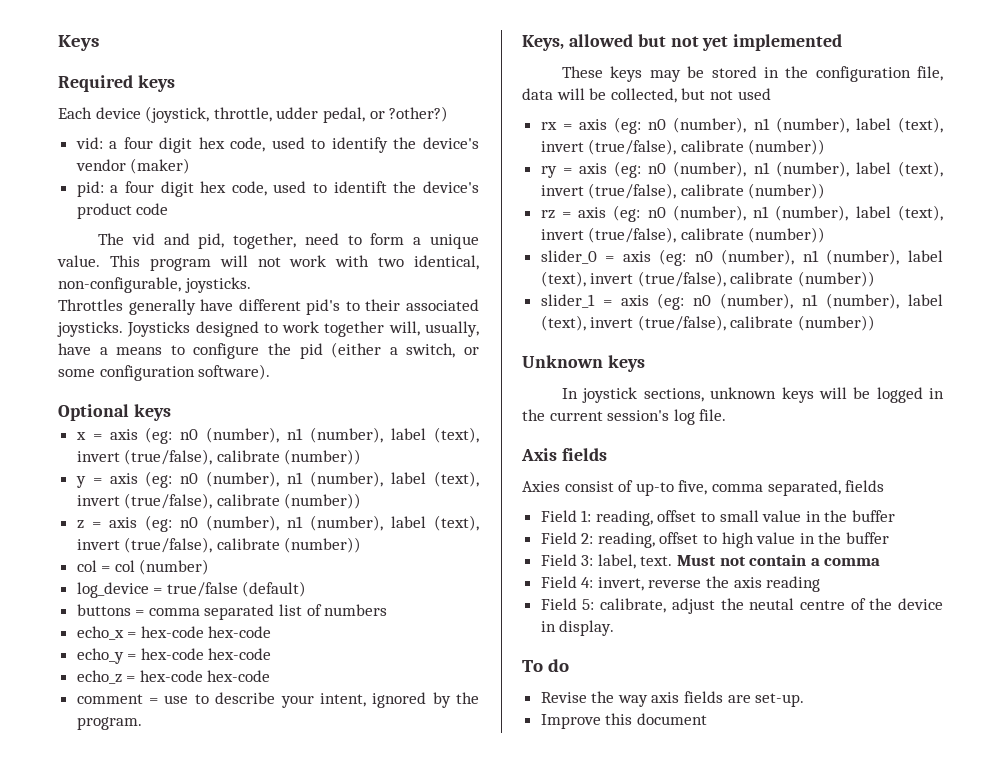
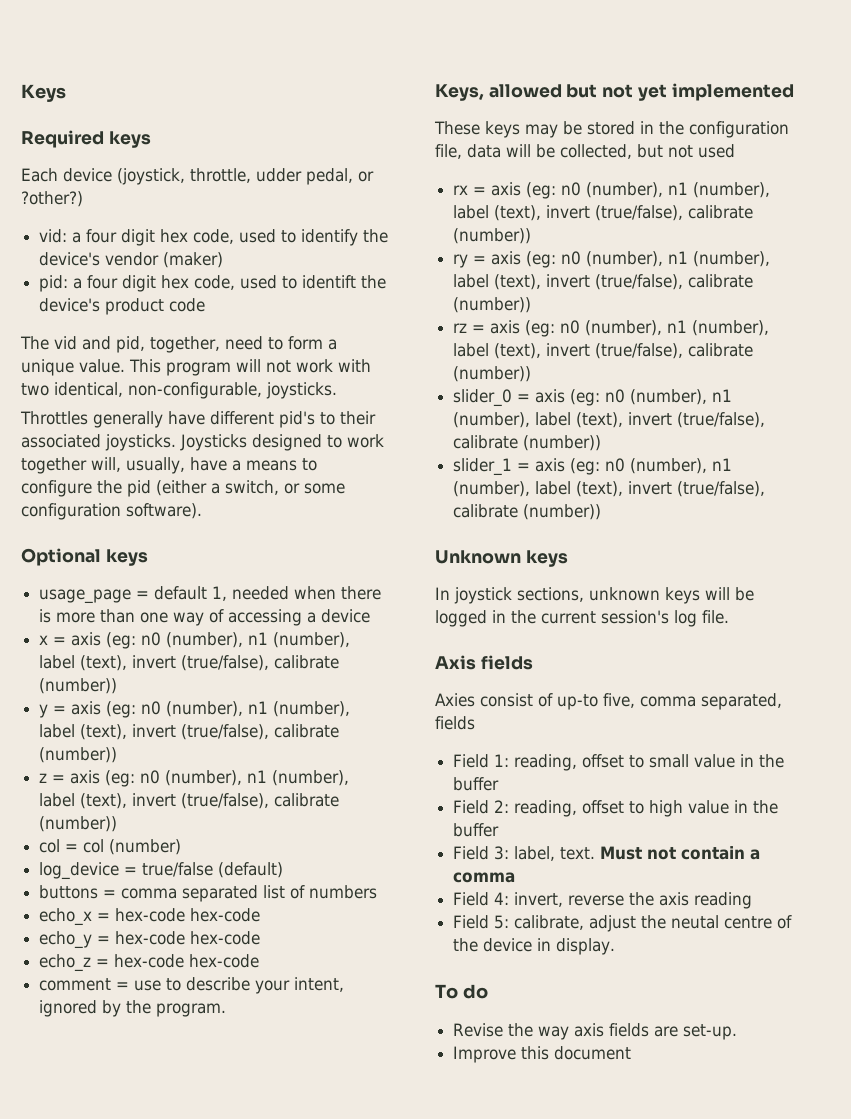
(171, 412) none -> [39,586,382,604] [39,609,371,626] // usage_page = default 1, needed when there is more than one way of accessing a device

